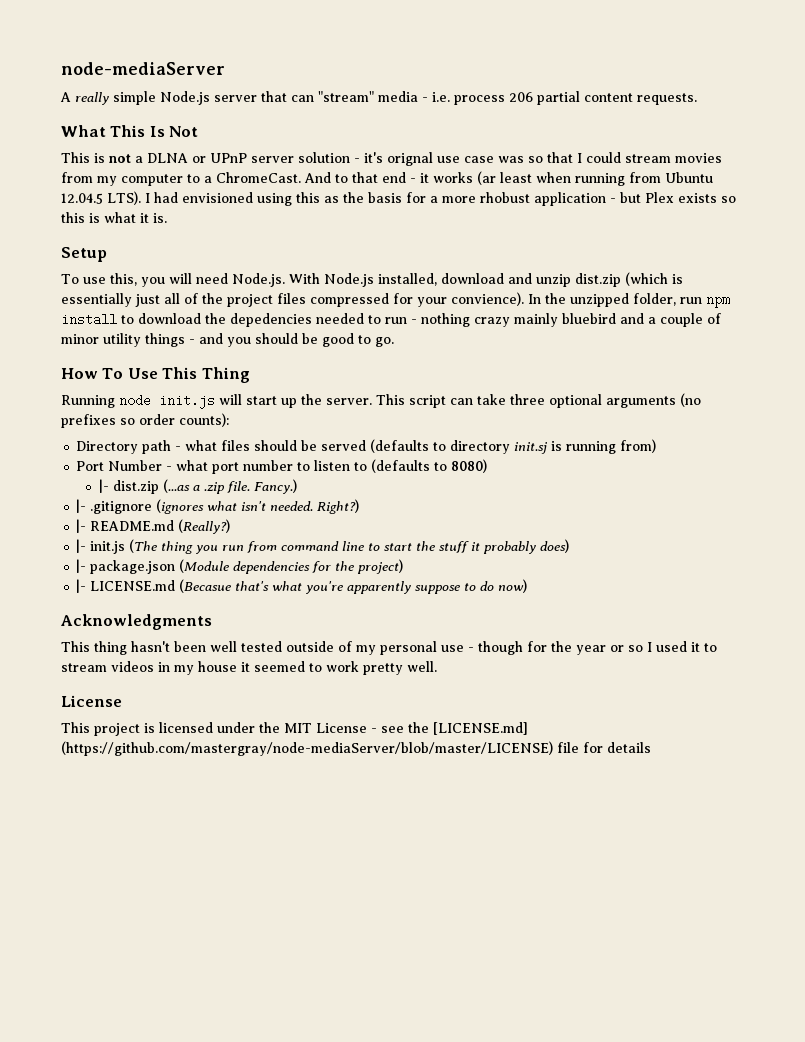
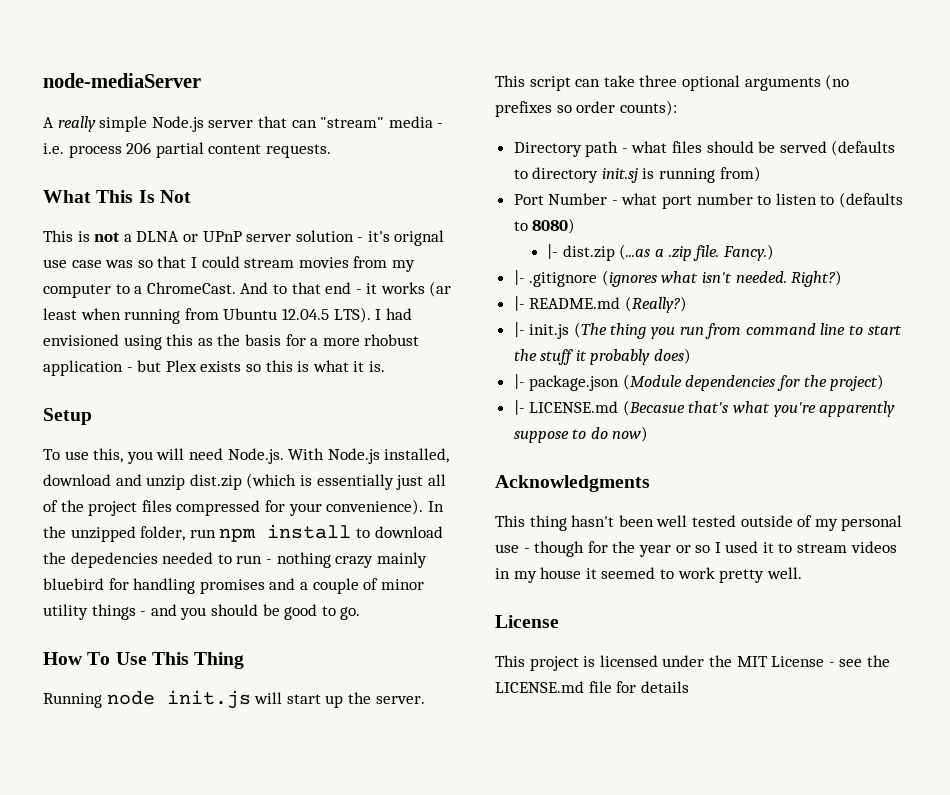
[451,292,524,306] convience). -> [326,499,424,515] convenience).
(616, 318) none -> [108,578,265,594] for handling promises
[433,722,528,735] [61,741,553,756] [LICENSE.md] (https://github.com/mastergray/node-mediaServer/blob/master/LICENSE) -> [495,681,584,693] LICENSE.md

